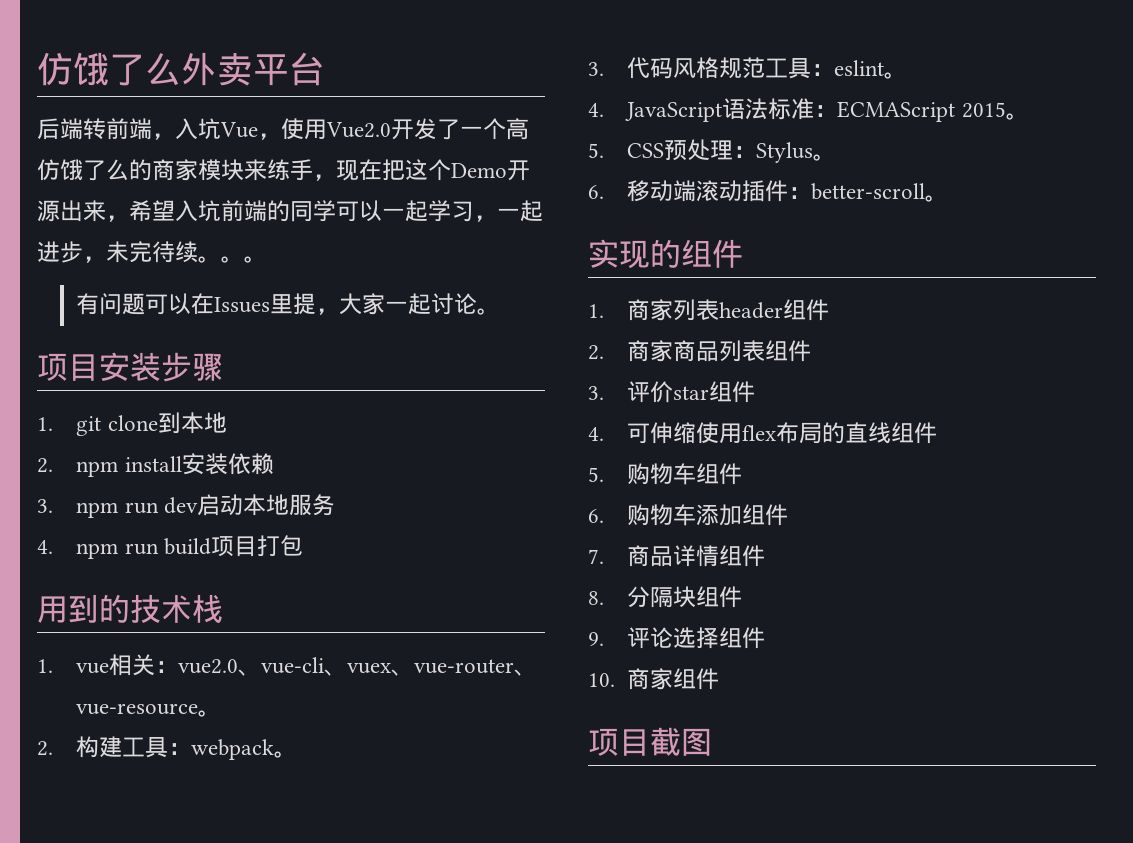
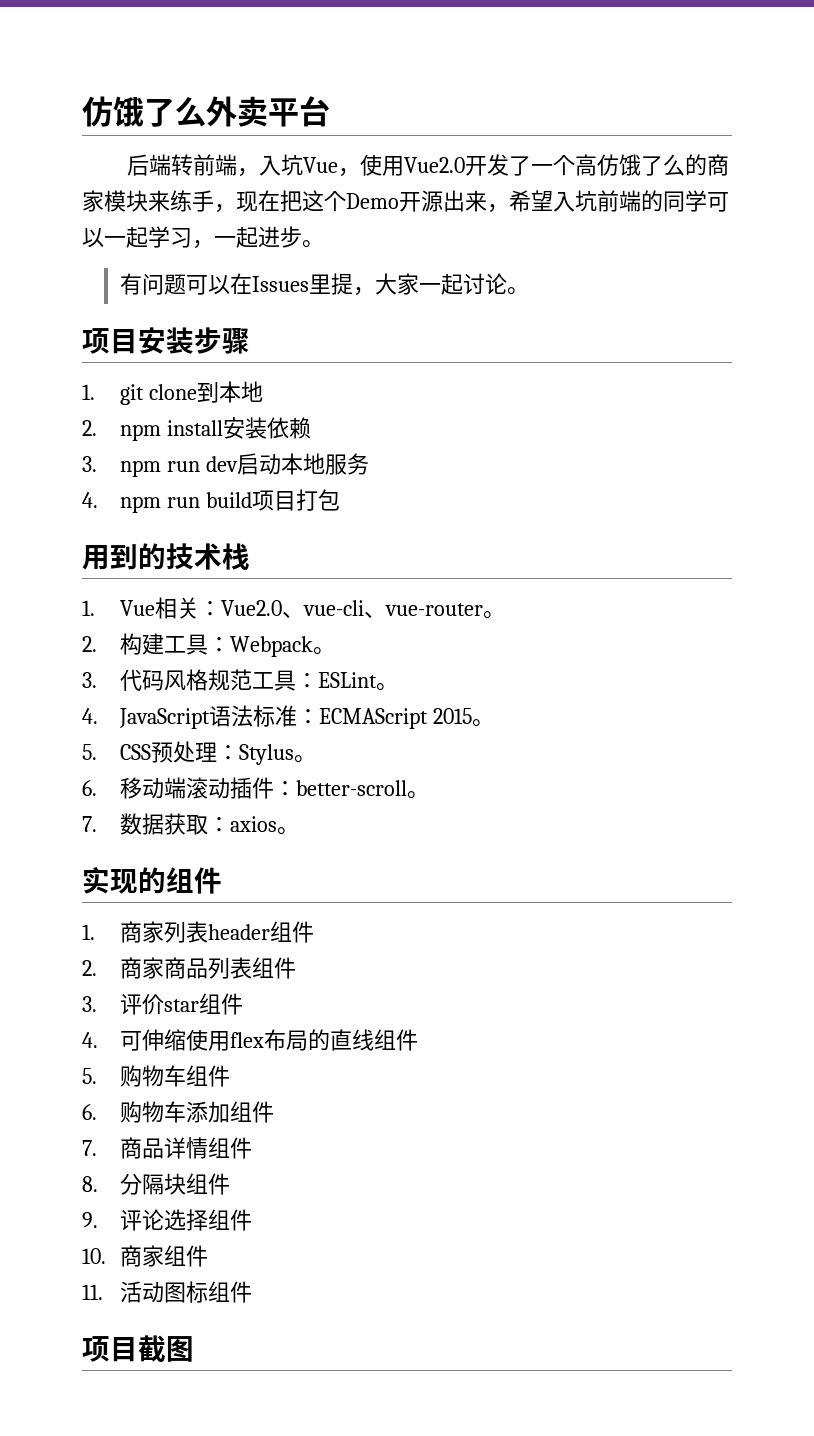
[83,241,244,263] ，未完待续。。 -> (302, 237) none
[76,654,538,676] [76,703,199,715] vue相关：vue2.0、vue-cli、vuex、vue-router、vue-resource -> [119,597,483,619] Vue相关：Vue2.0、vue-cli、vue-router
[191,739,275,760] webpack -> [229,636,313,657] Webpack
[834,60,885,76] eslint -> [317,672,377,688] ESLint
(949, 198) none -> [82,813,299,835] // 7.数据获取：axios。
(720, 679) none -> [82,1281,252,1303] // 11.活动图标组件

